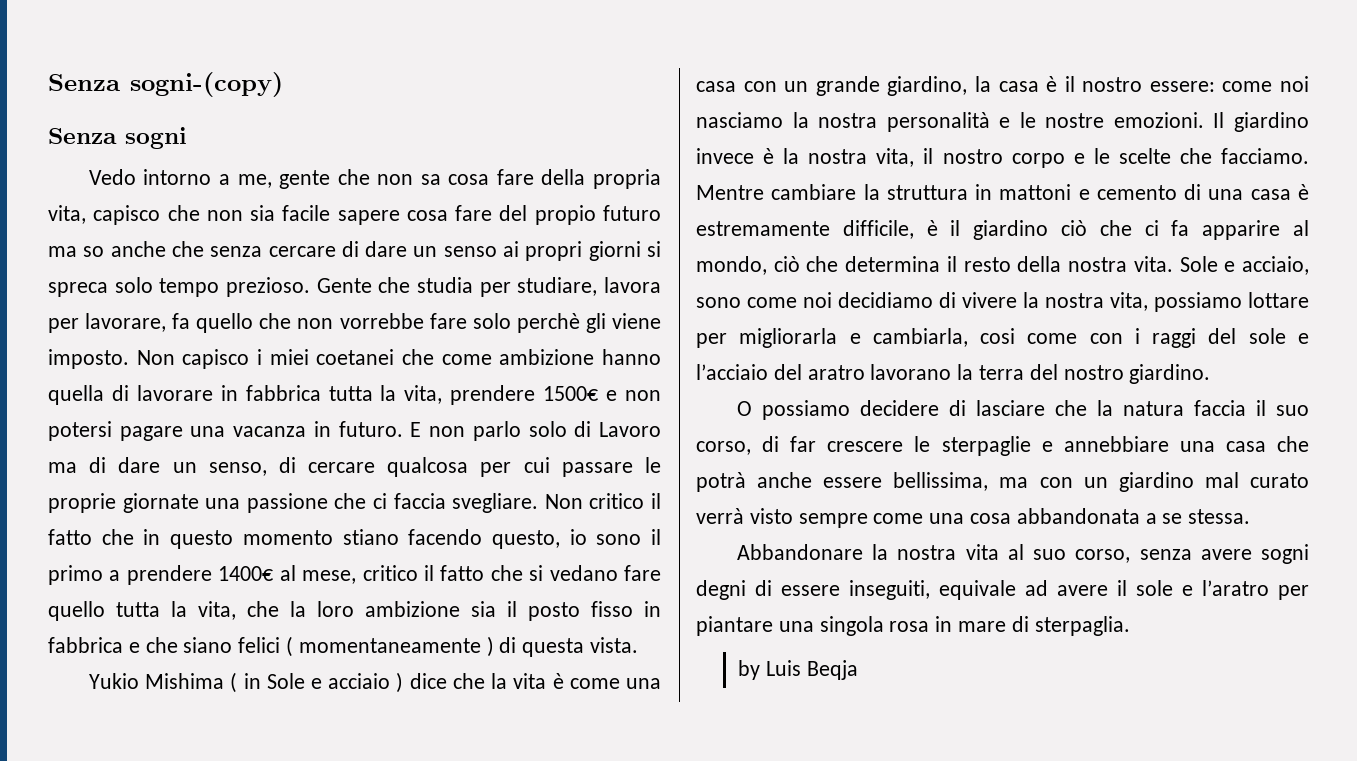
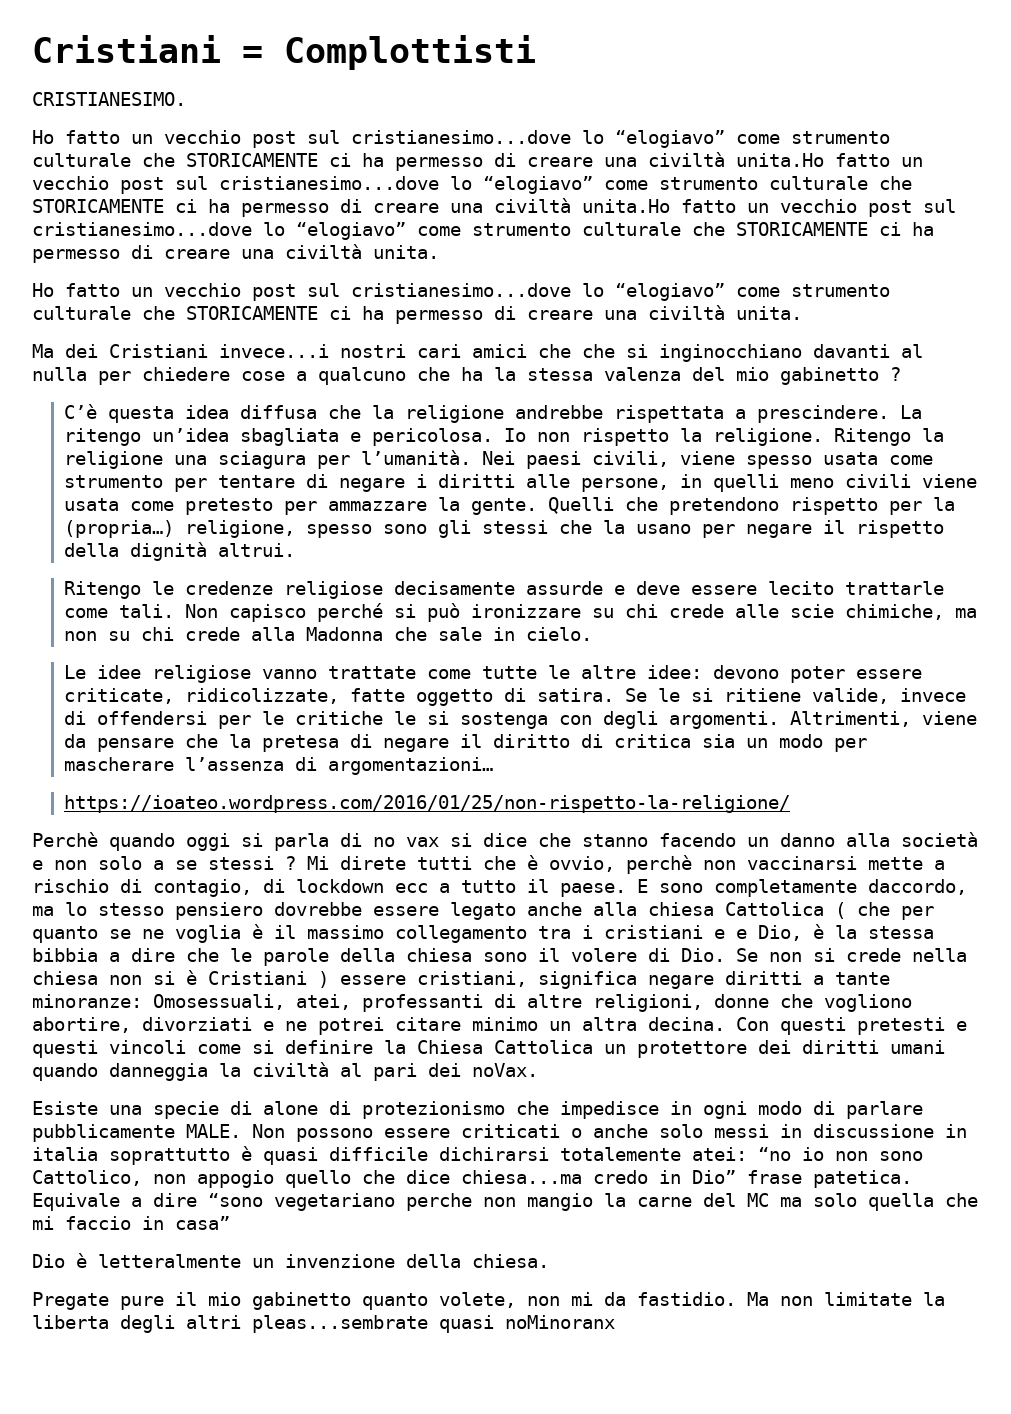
[48,72,283,97] [48,127,187,149] [88,169,662,189] [48,205,661,225] [48,241,661,261] [48,277,662,297] [48,313,661,333] [48,349,661,369] [48,385,661,405] [48,421,662,441] [48,457,661,477] [48,493,661,513] [48,529,661,549] [48,565,662,585] [48,601,661,621] [48,636,639,657] [88,672,662,693] [696,76,1309,96] [696,112,1309,132] [696,148,1309,168] [696,184,1309,200] [696,220,1309,240] [696,256,1309,275] [696,292,1309,312] [696,328,1309,348] [696,364,1211,384] [736,400,1309,420] [696,436,1309,456] [696,472,1309,492] [696,508,1251,528] [736,544,1309,564] [696,580,1309,600] [696,616,1130,636] [738,660,858,680] Senza sogni-(copy) // Senza sogni // Vedo intorno a me, gente che non sa cosa fare della propria vita, capisco che non sia facile sapere cosa fare del propio futuro ma so anche che senza cercare di dare un senso ai propri giorni si spreca solo tempo prezioso. Gente che studia per studiare, lavora per lavorare, fa quello che non vorrebbe fare solo perchè gli viene imposto. Non capisco i miei coetanei che come ambizione hanno quella di lavorare in fabbrica tutta la vita, prendere 1500€ e non potersi pagare una vacanza in futuro. E non parlo solo di Lavoro ma di dare un senso, di cercare qualcosa per cui passare le proprie giornate una passione che ci faccia svegliare. Non critico il fatto che in questo momento stiano facendo questo, io sono il primo a prendere 1400€ al mese, critico il fatto che si vedano fare quello tutta la vita, che la loro ambizione sia il posto fisso in fabbrica e che siano felici ( momentaneamente ) di questa vista. // Yukio Mishima ( in Sole e acciaio ) dice che la vita è come una casa con un grande giardino, la casa è il nostro essere: come noi nasciamo la nostra personalità e le nostre emozioni. Il giardino invece è la nostra vita, il nostro corpo e le scelte che facciamo. Mentre cambiare la struttura in mattoni e cemento di una casa è estremamente difficile, è il giardino ciò che ci fa apparire al mondo, ciò che determina il resto della nostra vita. Sole e acciaio, sono come noi decidiamo di vivere la nostra vita, possiamo lottare per migliorarla e cambiarla, cosi come con i raggi del sole e l’acciaio del aratro lavorano la terra del nostro giardino. // O possiamo decidere di lasciare che la natura faccia il suo corso, di far crescere le sterpaglie e annebbiare una casa che potrà anche essere bellissima, ma con un giardino mal curato verrà visto sempre come una cosa abbandonata a se stessa. // Abbandonare la nostra vita al suo corso, senza avere sogni degni di essere inseguiti, equivale ad avere il sole e l’aratro per piantare una singola rosa in mare di sterpaglia. // by Luis Beqja -> [32,35,536,70] [32,92,186,106] [32,130,890,148] [32,152,923,171] [32,176,912,194] [32,198,956,217] [32,222,934,240] [32,244,439,263] [32,283,890,301] [32,305,802,324] [32,344,923,362] [32,367,901,385] [64,404,923,423] [64,428,945,446] [64,450,934,469] [64,474,978,492] [64,497,956,515] [64,520,945,538] [64,542,296,561] [64,581,945,599] [64,603,978,622] [64,627,593,641] [64,665,923,683] [64,688,967,706] [64,711,978,729] [64,734,868,752] [64,757,494,775] [64,795,791,813] [32,832,978,851] [32,855,945,874] [32,879,967,897] [32,902,934,920] [32,924,934,943] [32,948,967,966] [32,970,890,989] [32,994,912,1012] [32,1017,967,1035] [32,1040,945,1058] [32,1062,538,1081] [32,1101,923,1119] [32,1124,967,1142] [32,1146,923,1165] [32,1170,912,1188] [32,1193,978,1211] [32,1216,230,1230] [32,1253,549,1268] [32,1292,945,1310] [32,1315,615,1333] Cristiani = Complottisti // CRISTIANESIMO. // Ho fatto un vecchio post sul cristianesimo...dove lo “elogiavo” come strumento culturale che STORICAMENTE ci ha permesso di creare una civiltà unita.Ho fatto un vecchio post sul cristianesimo...dove lo “elogiavo” come strumento culturale che STORICAMENTE ci ha permesso di creare una civiltà unita.Ho fatto un vecchio post sul cristianesimo...dove lo “elogiavo” come strumento culturale che STORICAMENTE ci ha permesso di creare una civiltà unita. // Ho fatto un vecchio post sul cristianesimo...dove lo “elogiavo” come strumento culturale che STORICAMENTE ci ha permesso di creare una civiltà unita. // Ma dei Cristiani invece...i nostri cari amici che che si inginocchiano davanti al nulla per chiedere cose a qualcuno che ha la stessa valenza del mio gabinetto ? // C’è questa idea diffusa che la religione andrebbe rispettata a prescindere. La ritengo un’idea sbagliata e pericolosa. Io non rispetto la religione. Ritengo la religione una sciagura per l’umanità. Nei paesi civili, viene spesso usata come strumento per tentare di negare i diritti alle persone, in quelli meno civili viene usata come pretesto per ammazzare la gente. Quelli che pretendono rispetto per la (propria…) religione, spesso sono gli stessi che la usano per negare il rispetto della dignità altrui. // Ritengo le credenze religiose decisamente assurde e deve essere lecito trattarle come tali. Non capisco perché si può ironizzare su chi crede alle scie chimiche, ma non su chi crede alla Madonna che sale in cielo. // Le idee religiose vanno trattate come tutte le altre idee: devono poter essere criticate, ridicolizzate, fatte oggetto di satira. Se le si ritiene valide, invece di offendersi per le critiche le si sostenga con degli argomenti. Altrimenti, viene da pensare che la pretesa di negare il diritto di critica sia un modo per mascherare l’assenza di argomentazioni… // https://ioateo.wordpress.com/2016/01/25/non-rispetto-la-religione/ // Perchè quando oggi si parla di no vax si dice che stanno facendo un danno alla società e non solo a se stessi ? Mi direte tutti che è ovvio, perchè non vaccinarsi mette a rischio di contagio, di lockdown ecc a tutto il paese. E sono completamente daccordo, ma lo stesso pensiero dovrebbe essere legato anche alla chiesa Cattolica ( che per quanto se ne voglia è il massimo collegamento tra i cristiani e e Dio, è la stessa bibbia a dire che le parole della chiesa sono il volere di Dio. Se non si crede nella chiesa non si è Cristiani ) essere cristiani, significa negare diritti a tante minoranze: Omosessuali, atei, professanti di altre religioni, donne che vogliono abortire, divorziati e ne potrei citare minimo un altra decina. Con questi pretesti e questi vincoli come si definire la Chiesa Cattolica un protettore dei diritti umani quando danneggia la civiltà al pari dei noVax. // Esiste una specie di alone di protezionismo che impedisce in ogni modo di parlare pubblicamente MALE. Non possono essere criticati o anche solo messi in discussione in italia soprattutto è quasi difficile dichirarsi totalemente atei: “no io non sono Cattolico, non appogio quello che dice chiesa...ma credo in Dio” frase patetica. Equivale a dire “sono vegetariano perche non mangio la carne del MC ma solo quella che mi faccio in casa” // Dio è letteralmente un invenzione della chiesa. // Pregate pure il mio gabinetto quanto volete, non mi da fastidio. Ma non limitate la liberta degli altri pleas...sembrate quasi noMinoranx

